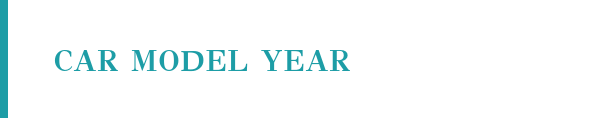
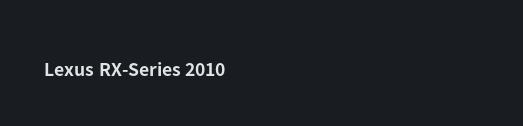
[54,49,350,72] CAR MODEL YEAR -> [44,62,226,76] Lexus RX-Series 2010

